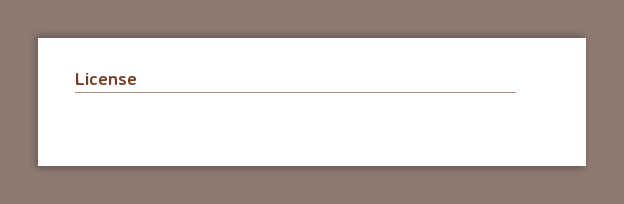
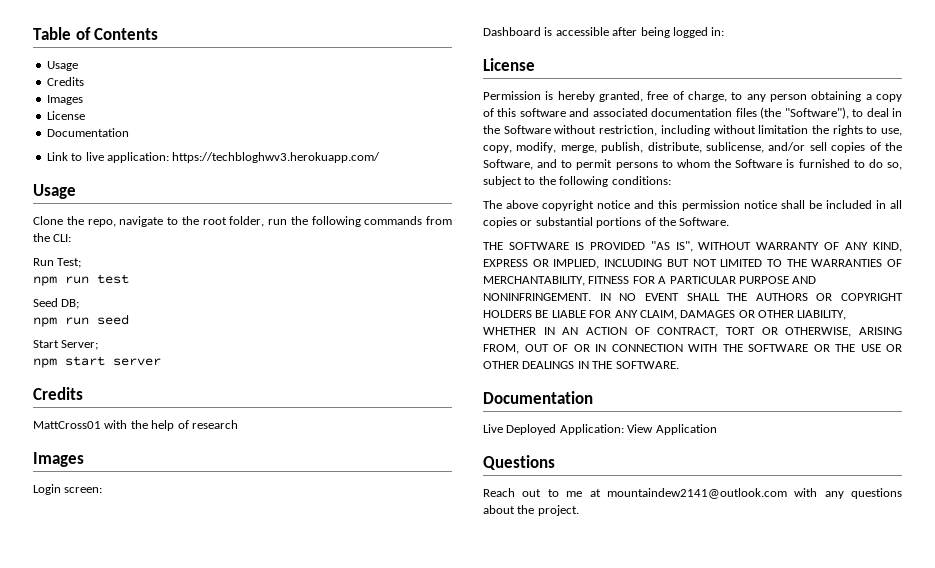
[75,73,137,85] License -> [33,27,159,40] [46,61,78,71] [46,77,84,86] [46,95,83,105] [46,111,85,120] [46,128,129,137] [46,152,381,163] [33,184,76,199] [33,216,452,227] [33,233,72,242] [33,258,82,268] [33,274,129,286] [33,298,80,309] [33,314,129,327] [33,340,99,350] [33,356,161,368] [33,387,83,400] [33,420,238,431] [33,452,84,467] [33,484,103,495] [483,27,725,38] [483,58,535,71] [483,91,902,102] [483,107,902,119] [483,125,902,136] [483,142,902,153] [483,159,902,170] [483,176,671,187] [483,200,902,211] [483,217,730,228] [483,241,902,252] [483,259,902,269] [483,276,817,286] [483,293,903,301] [483,310,847,320] [483,327,902,337] [483,344,902,354] [483,361,679,369] [483,391,593,404] [483,424,717,435] [483,455,555,470] [483,488,902,499] [483,505,579,516] Table of Contents // Usage // Credits // Images // License // Documentation // Link to live application: https://techbloghwv3.herokuapp.com/ // Usage // Clone the repo, navigate to the root folder, run the following commands from the CLI: // Run Test; // npm run test // Seed DB; // npm run seed // Start Server; // npm start server // Credits // MattCross01 with the help of research // Images // Login screen: // Dashboard is accessible after being logged in: // License // Permission is hereby granted, free of charge, to any person obtaining a copy of this software and associated documentation files (the "Software"), to deal in the Software without restriction, including without limitation the rights to use, copy, modify, merge, publish, distribute, sublicense, and/or sell copies of the Software, and to permit persons to whom the Software is furnished to do so, subject to the following conditions: // The above copyright notice and this permission notice shall be included in all copies or substantial portions of the Software. // THE SOFTWARE IS PROVIDED "AS IS", WITHOUT WARRANTY OF ANY KIND, EXPRESS OR IMPLIED, INCLUDING BUT NOT LIMITED TO THE WARRANTIES OF MERCHANTABILITY, FITNESS FOR A PARTICULAR PURPOSE AND NONINFRINGEMENT. IN NO EVENT SHALL THE AUTHORS OR COPYRIGHT HOLDERS BE LIABLE FOR ANY CLAIM, DAMAGES OR OTHER LIABILITY, WHETHER IN AN ACTION OF CONTRACT, TORT OR OTHERWISE, ARISING FROM, OUT OF OR IN CONNECTION WITH THE SOFTWARE OR THE USE OR OTHER DEALINGS IN THE SOFTWARE. // Documentation // Live Deployed Application: View Application // Questions // Reach out to me at mountaindew2141@outlook.com with any questions about the project.

